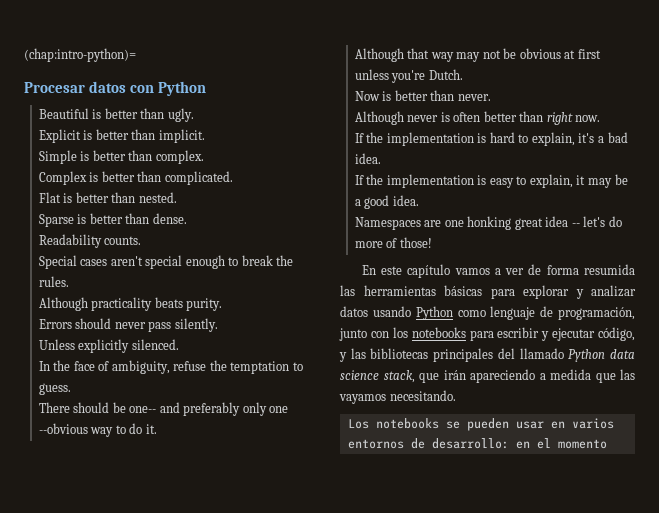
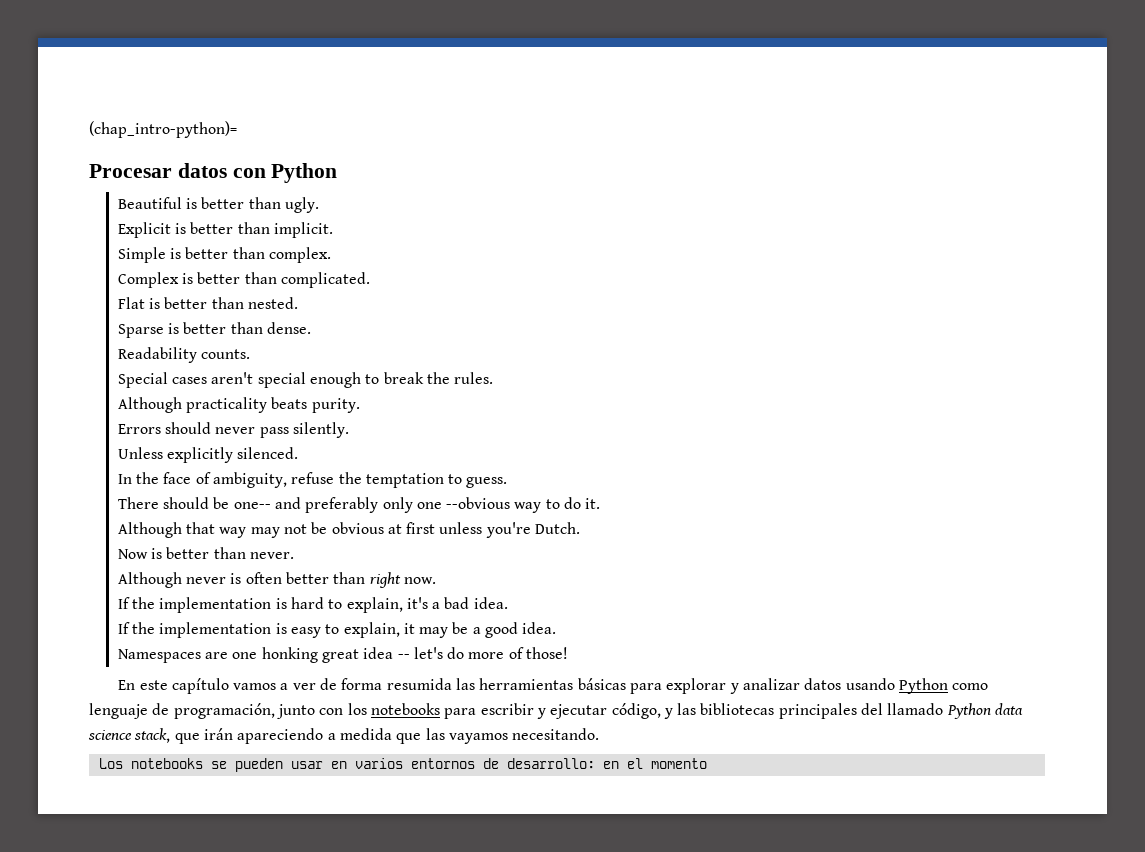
[24,48,136,62] (chap:intro-python)= -> [89,121,237,138] (chap_intro-python)=

